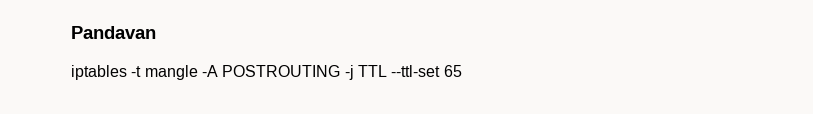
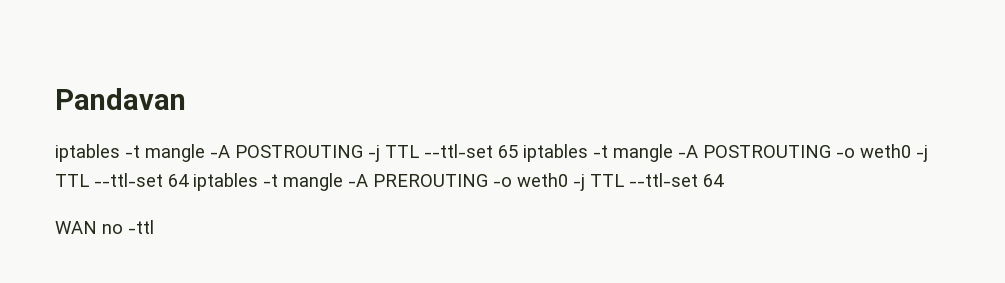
(462, 71) none -> [523,144,928,162] [55,173,724,191] [55,220,154,234] iptables -t mangle -A POSTROUTING -o weth0 -j TTL --ttl-set 64 iptables -t mangle -A PREROUTING -o weth0 -j TTL --ttl-set 64 // WAN no -ttl

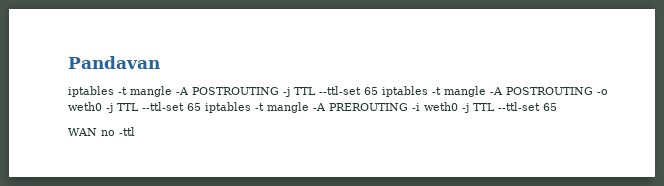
[168,174,189,187] 64 -> [187,103,201,111] 65
[493,173,724,191] -o weth0 -j TTL --ttl-set 64 -> [412,102,557,113] -i weth0 -j TTL --ttl-set 65

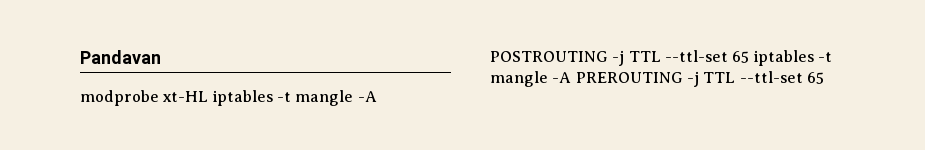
(160, 62) none -> [80,90,209,106] modprobe xt-HL
[506,87,608,95] [68,102,557,113] [68,127,135,136] POSTROUTING -o weth0 -j TTL --ttl-set 65 iptables -t mangle -A PREROUTING -i weth0 -j TTL --ttl-set 65 // WAN no -ttl -> [575,71,824,87] PREROUTING -j TTL --ttl-set 65

